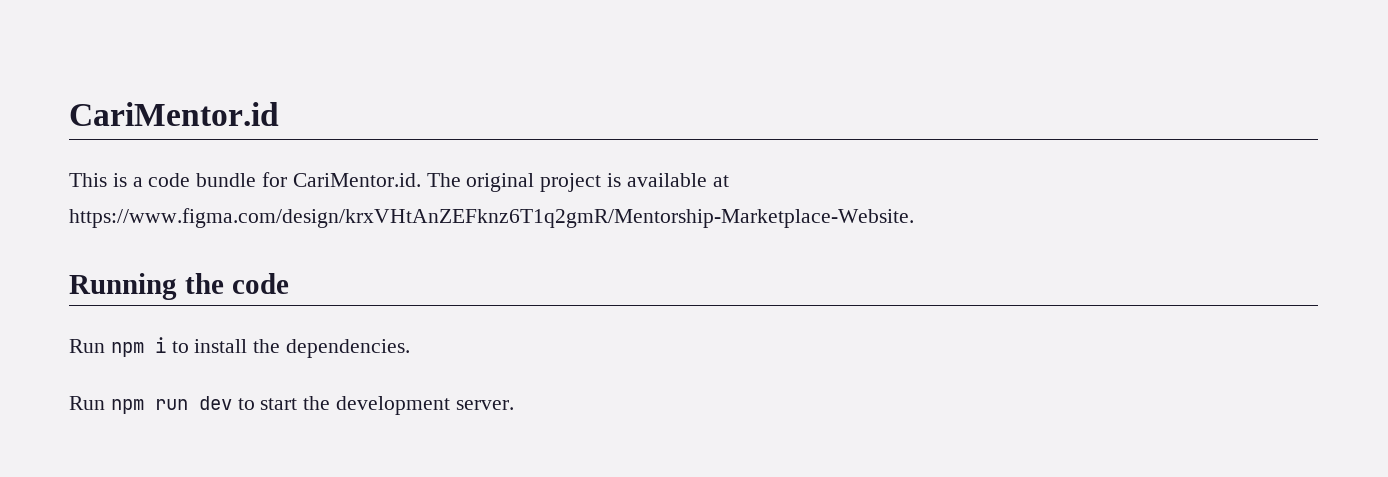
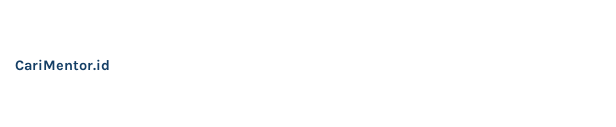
[69,172,729,192] [69,208,914,228] [69,273,289,300] [69,337,411,358] [69,396,514,415] // This is a code bundle for CariMentor.id. The original project is available at https://www.figma.com/design/krxVHtAnZEFknz6T1q2gmR/Mentorship-Marketplace-Website. // Running the code // Run npm i to install the dependencies. // Run npm run dev to start the development server. -> (110, 65) none

